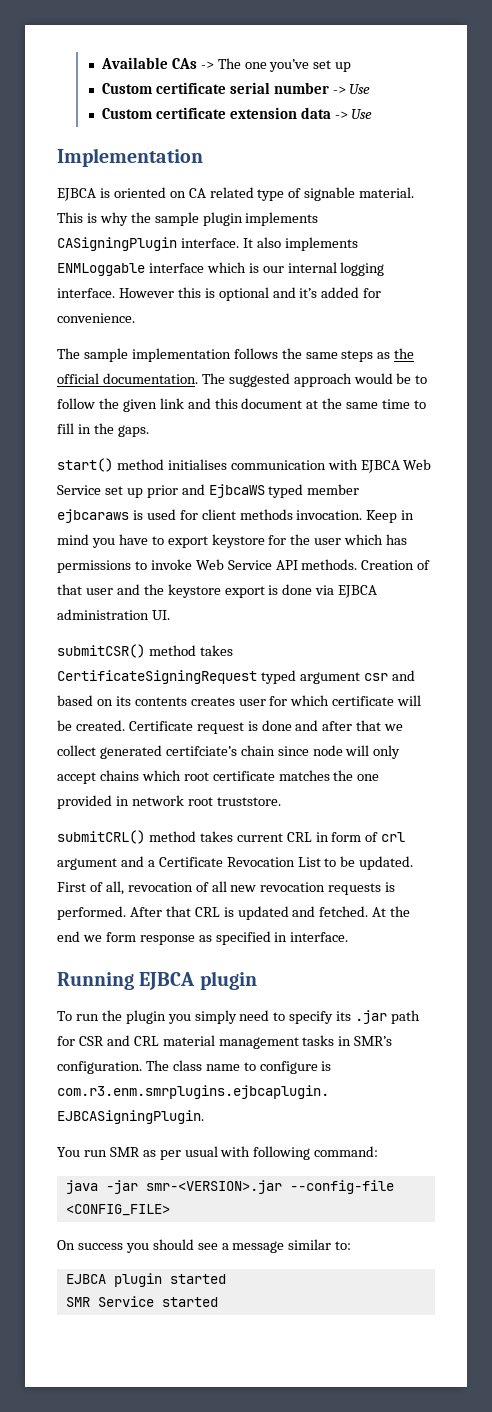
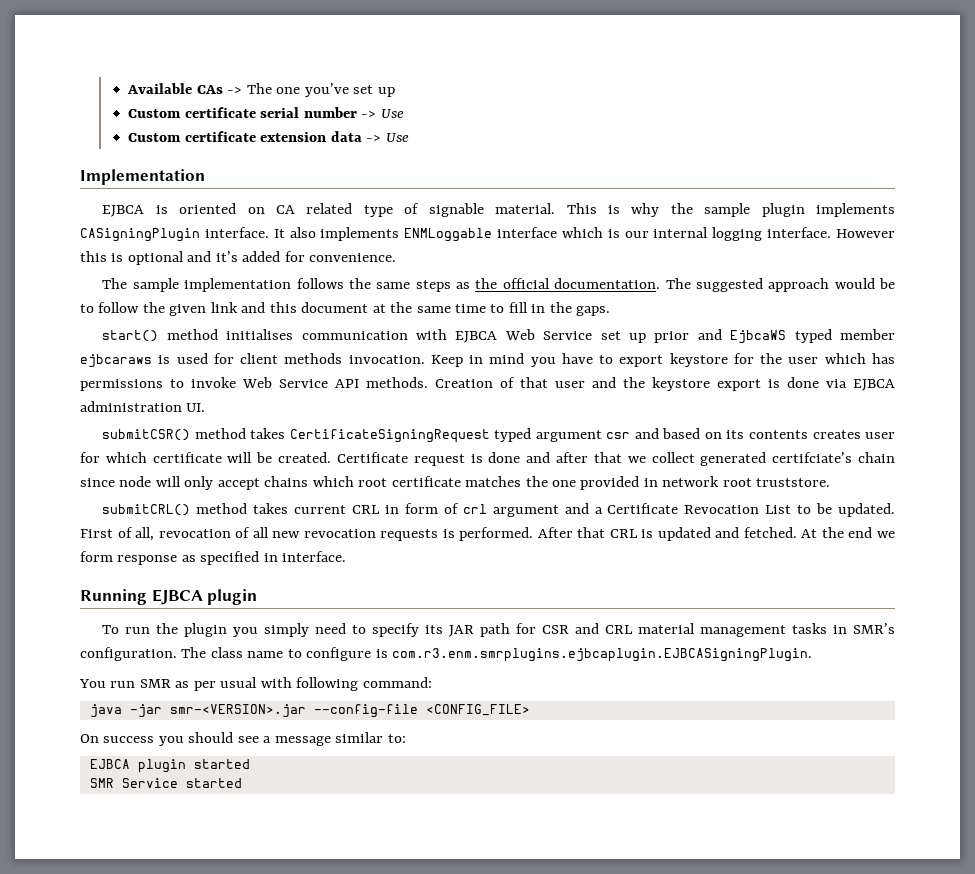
[355,1010,388,1024] .jar -> [449,625,475,637] JAR

